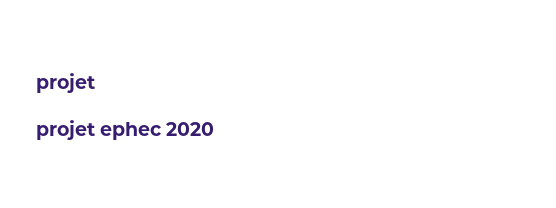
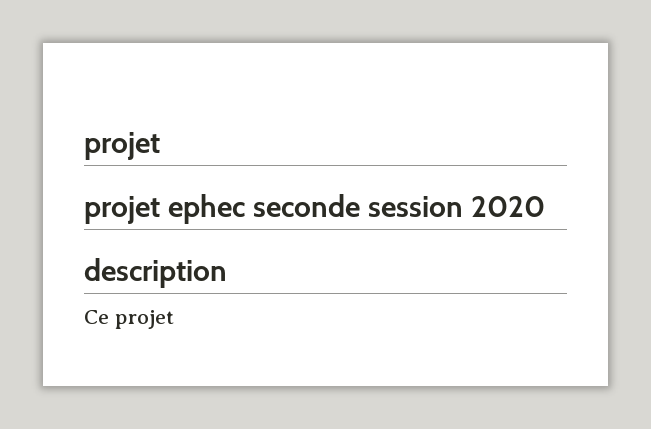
(162, 131) none -> [253,194,464,217] seconde session
(215, 129) none -> [84,258,227,288] [84,310,174,329] // description // Ce projet

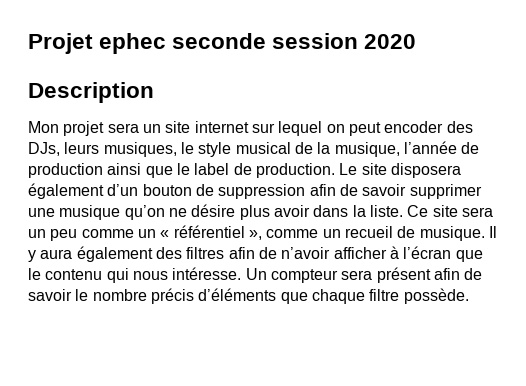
[84,132,160,160] [84,196,160,224] projet // projet -> [28,33,93,54] Projet
[84,258,227,288] [84,310,174,329] description // Ce projet -> [28,82,154,103] [28,121,473,136] [28,141,480,157] [28,163,461,178] [28,183,482,199] [28,204,493,220] [28,225,497,241] [28,246,483,262] [28,267,483,283] [28,288,469,304] Description // Mon projet sera un site internet sur lequel on peut encoder des DJs, leurs musiques, le style musical de la musique, l’année de production ainsi que le label de production. Le site disposera également d’un bouton de suppression afin de savoir supprimer une musique qu’on ne désire plus avoir dans la liste. Ce site sera un peu comme un « référentiel », comme un recueil de musique. Il y aura également des filtres afin de n’avoir afficher à l’écran que le contenu qui nous intéresse. Un compteur sera présent afin de savoir le nombre précis d’éléments que chaque filtre possède.

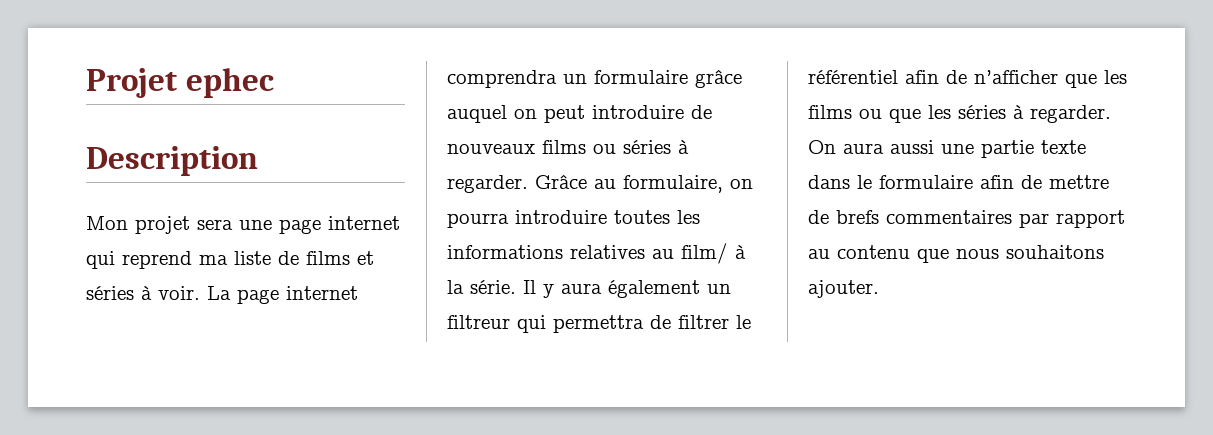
[172,33,417,49] seconde session 2020 -> (274, 83) none
[142,121,473,136] [28,141,480,157] [28,163,461,178] [28,183,482,199] [28,204,493,220] [28,225,497,241] [28,246,483,262] [28,267,483,283] [28,288,469,304] un site internet sur lequel on peut encoder des DJs, leurs musiques, le style musical de la musique, l’année de production ainsi que le label de production. Le site disposera également d’un bouton de suppression afin de savoir supprimer une musique qu’on ne désire plus avoir dans la liste. Ce site sera un peu comme un « référentiel », comme un recueil de musique. Il y aura également des filtres afin de n’avoir afficher à l’écran que le contenu qui nous intéresse. Un compteur sera présent afin de savoir le nombre précis d’éléments que chaque filtre possède. -> [239,216,400,234] [86,251,374,269] [86,286,358,304] [447,69,742,88] [447,105,712,123] [447,140,689,154] [447,174,753,193] [447,210,700,228] [447,243,746,264] [447,280,731,298] [447,315,751,333] [808,70,1127,88] [808,105,1111,123] [808,140,1086,158] [808,175,1109,189] [808,210,1125,228] [808,245,1104,263] [808,280,879,298] une page internet qui reprend ma liste de films et séries à voir. La page internet comprendra un formulaire grâce auquel on peut introduire de nouveaux films ou séries à regarder. Grâce au formulaire, on pourra introduire toutes les informations relatives au film/ à la série. Il y aura également un filtreur qui permettra de filtrer le référentiel afin de n’afficher que les films ou que les séries à regarder. On aura aussi une partie texte dans le formulaire afin de mettre de brefs commentaires par rapport au contenu que nous souhaitons ajouter.

